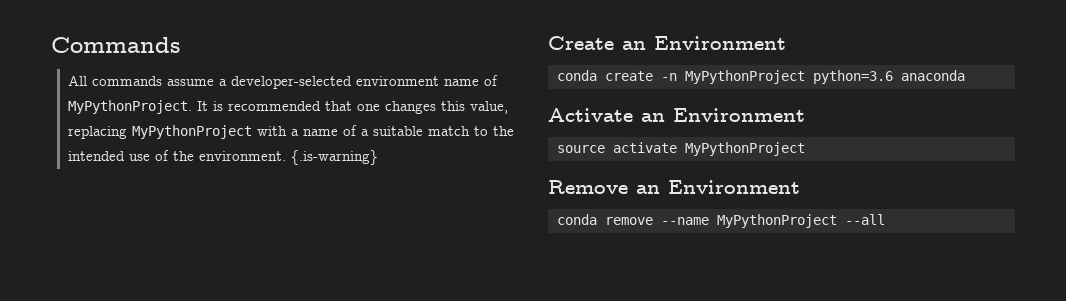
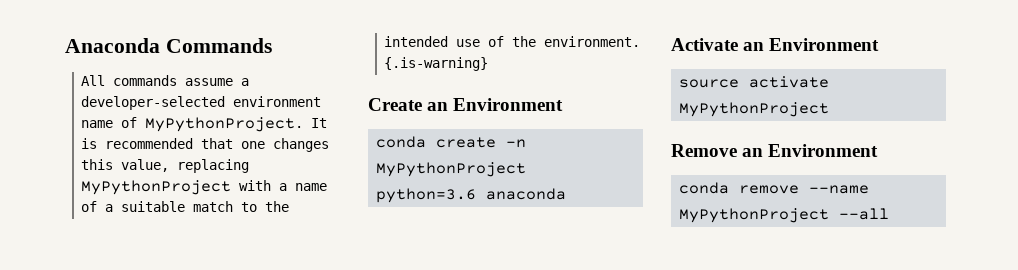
(51, 45) none -> [65,38,160,53] Anaconda

